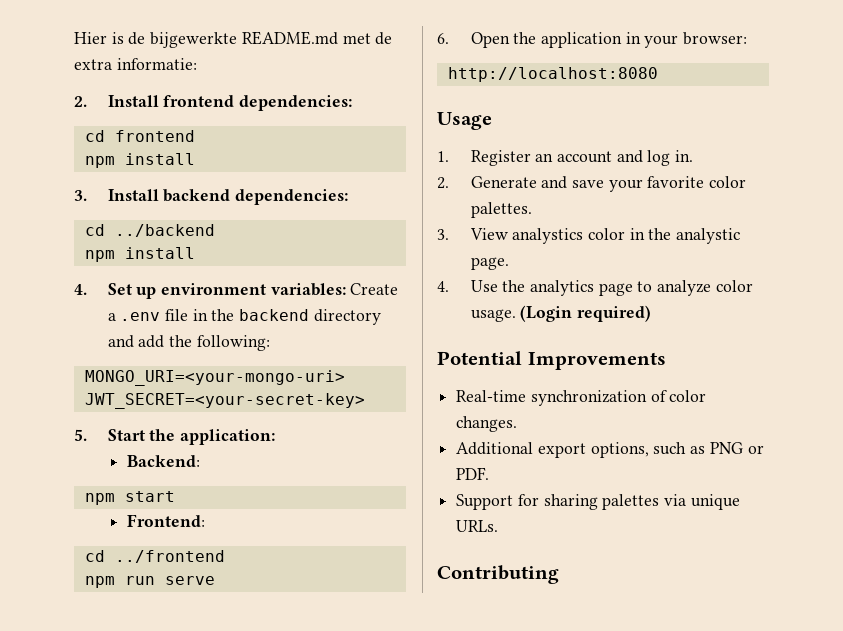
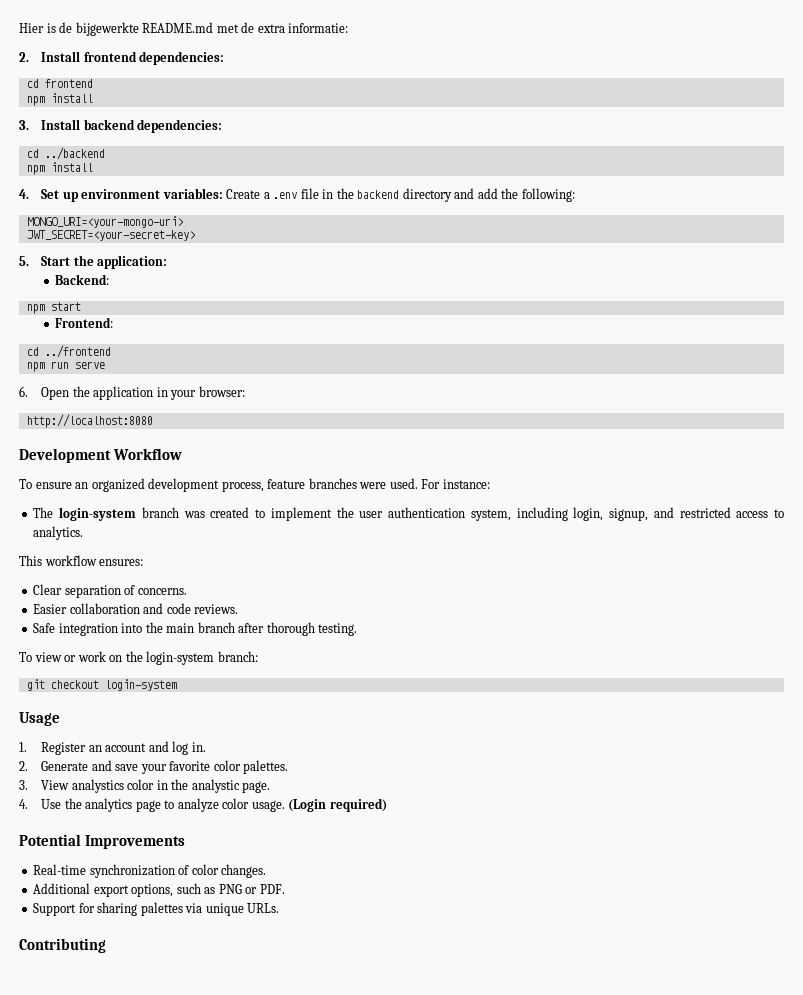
(658, 74) none -> [19,448,183,463] [19,478,490,492] [33,507,784,521] [33,526,84,540] [19,555,144,566] [33,584,187,598] [33,603,239,614] [33,622,358,636] [19,651,258,665] [26,679,177,691] // Development Workflow // To ensure an organized development process, feature branches were used. For instance: // The login-system branch was created to implement the user authentication system, including login, signup, and restricted access to analytics. // This workflow ensures: // Clear separation of concerns. // Easier collaboration and code reviews. // Safe integration into the main branch after thorough testing. // To view or work on the login-system branch: // git checkout login-system

